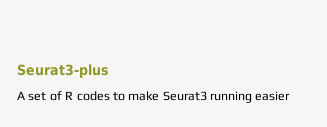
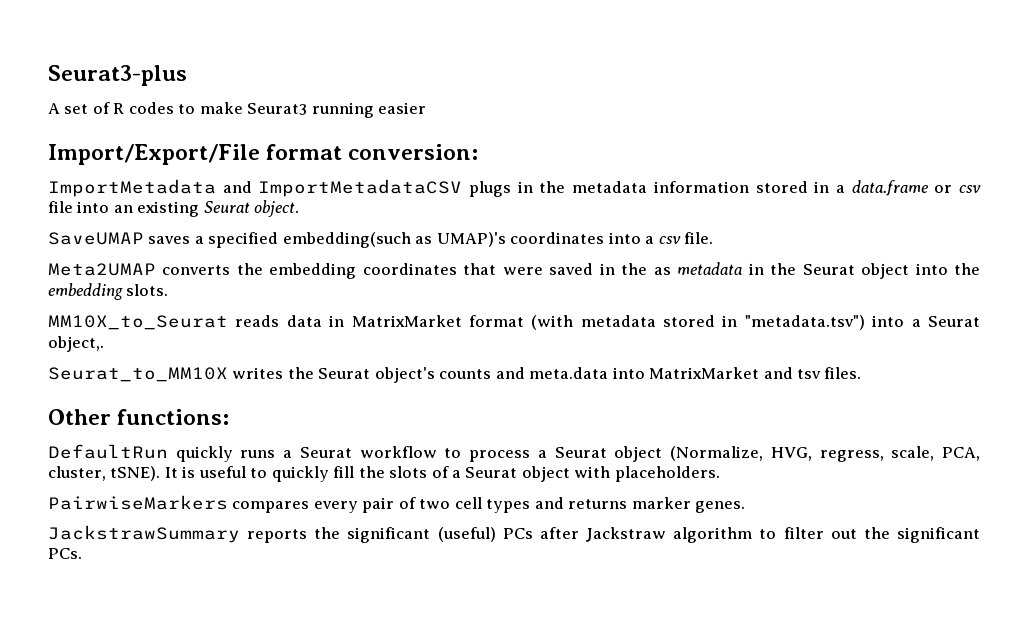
(291, 96) none -> [48,144,479,165] [48,179,982,197] [48,200,300,217] [48,232,714,248] [48,262,981,279] [48,283,169,300] [48,315,980,330] [48,336,104,352] [48,367,862,383] [48,409,230,425] [48,444,981,462] [48,466,720,482] [48,495,746,513] [48,525,981,543] [48,548,82,559] // Import/Export/File format conversion: // ImportMetadata and ImportMetadataCSV plugs in the metadata information stored in a data.frame or csv file into an existing Seurat object. // SaveUMAP saves a specified embedding(such as UMAP)'s coordinates into a csv file. // Meta2UMAP converts the embedding coordinates that were saved in the as metadata in the Seurat object into the embedding slots. // MM10X_to_Seurat reads data in MatrixMarket format (with metadata stored in "metadata.tsv") into a Seurat object,. // Seurat_to_MM10X writes the Seurat object's counts and meta.data into MatrixMarket and tsv files. // Other functions: // DefaultRun quickly runs a Seurat workflow to process a Seurat object (Normalize, HVG, regress, scale, PCA, cluster, tSNE). It is useful to quickly fill the slots of a Seurat object with placeholders. // PairwiseMarkers compares every pair of two cell types and returns marker genes. // JackstrawSummary reports the significant (useful) PCs after Jackstraw algorithm to filter out the significant PCs.

